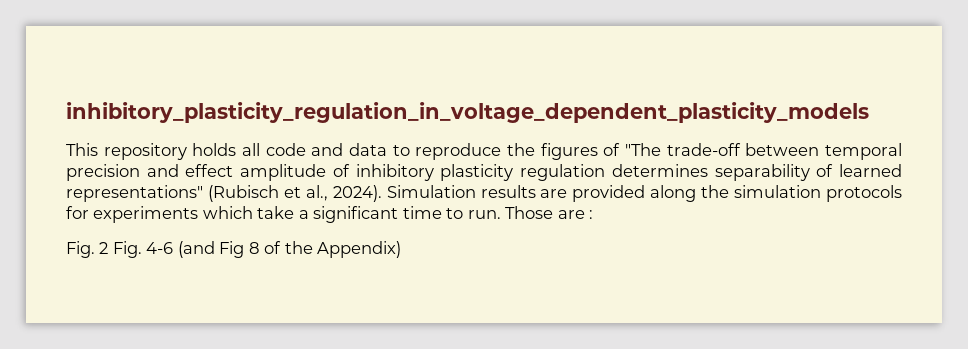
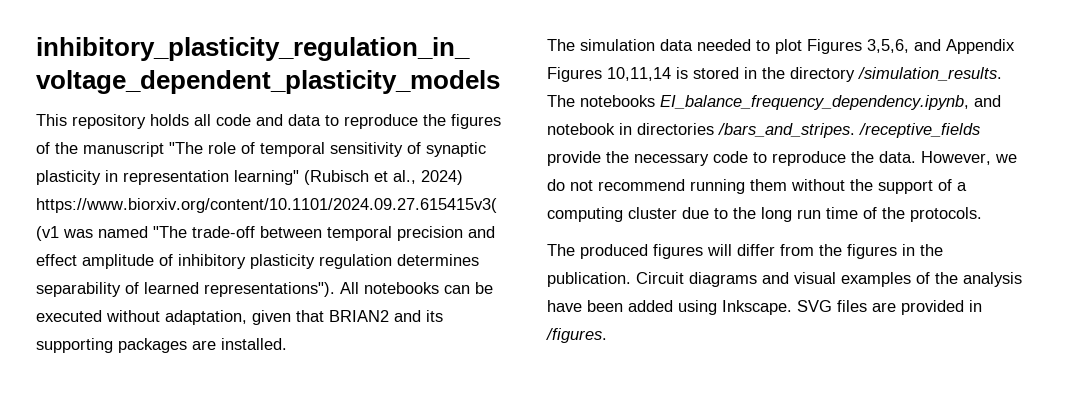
(621, 149) none -> [55,142,486,157] [36,170,463,185] [36,198,497,213] [36,226,148,241] the manuscript "The role of temporal sensitivity of synaptic plasticity in representation learning" (Rubisch et al., 2024) https://www.biorxiv.org/content/10.1101/2024.09.27.615415v3( (v1 was named
[66,185,902,202] [66,206,594,223] [66,241,402,258] representations" (Rubisch et al., 2024). Simulation results are provided along the simulation protocols for experiments which take a significant time to run. Those are : // Fig. 2 Fig. 4-6 (and Fig 8 of the Appendix) -> [204,282,493,297] [36,310,443,325] [36,338,287,353] [547,39,1015,54] [547,67,1002,82] [547,95,1001,110] [547,123,980,138] [547,151,1017,166] [547,179,967,194] [547,207,982,222] [547,244,943,259] [547,272,1022,287] [547,300,982,315] [546,328,607,343] representations"). All notebooks can be executed without adaptation, given that BRIAN2 and its supporting packages are installed. // The simulation data needed to plot Figures 3,5,6, and Appendix Figures 10,11,14 is stored in the directory /simulation_results. The notebooks EI_balance_frequency_dependency.ipynb, and notebook in directories /bars_and_stripes. /receptive_fields provide the necessary code to reproduce the data. However, we do not recommend running them without the support of a computing cluster due to the long run time of the protocols. // The produced figures will differ from the figures in the publication. Circuit diagrams and visual examples of the analysis have been added using Inkscape. SVG files are provided in /figures.

